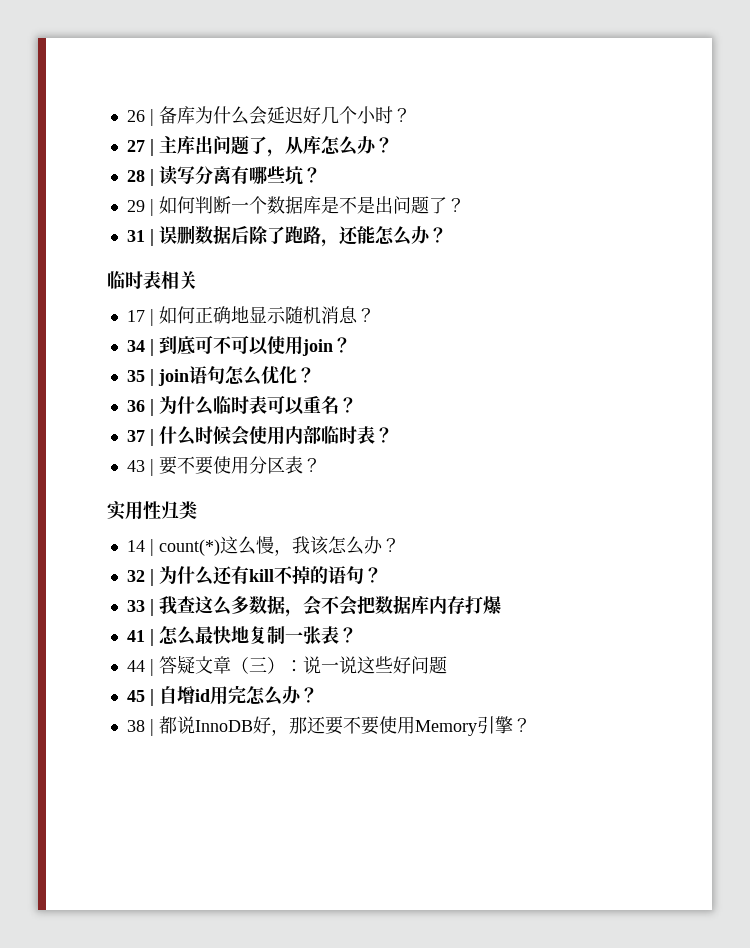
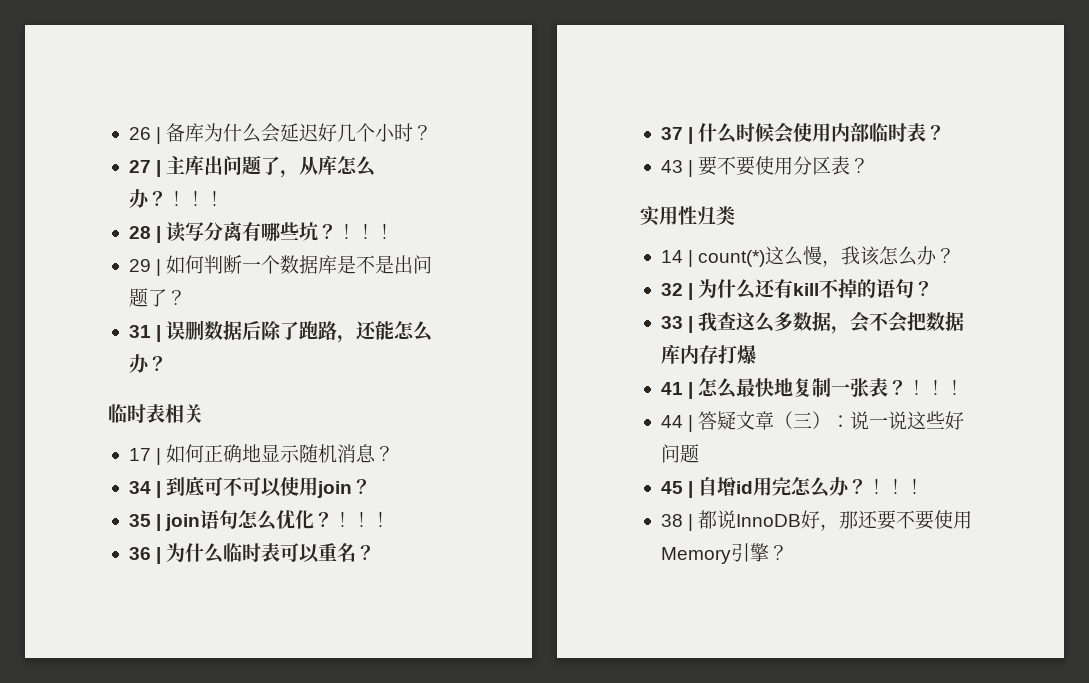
(393, 145) none -> [166,190,224,207] ！！！
(321, 175) none -> [337,223,395,240] ！！！
(315, 375) none -> [333,511,391,528] ！！！
(357, 635) none -> [907,379,965,396] ！！！
(318, 695) none -> [867,478,925,495] ！！！

